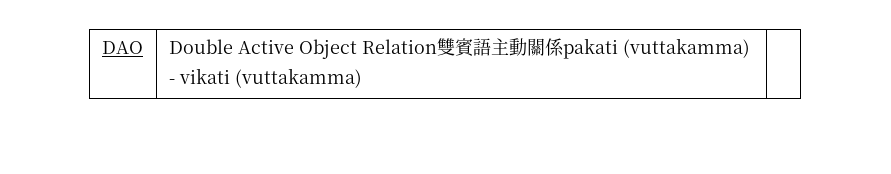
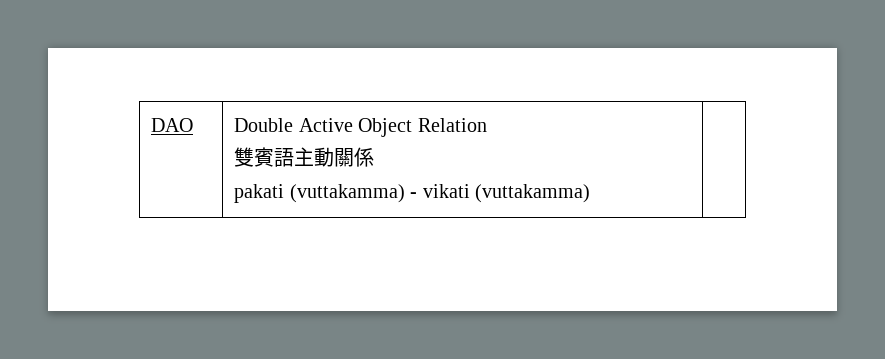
(437, 46) none -> (487, 125) //
(564, 47) none -> (375, 157) //

